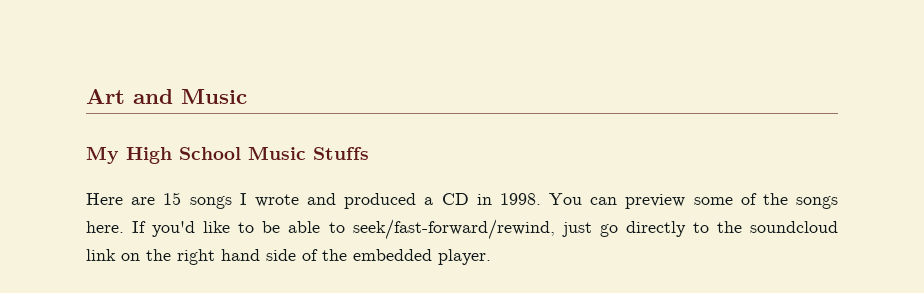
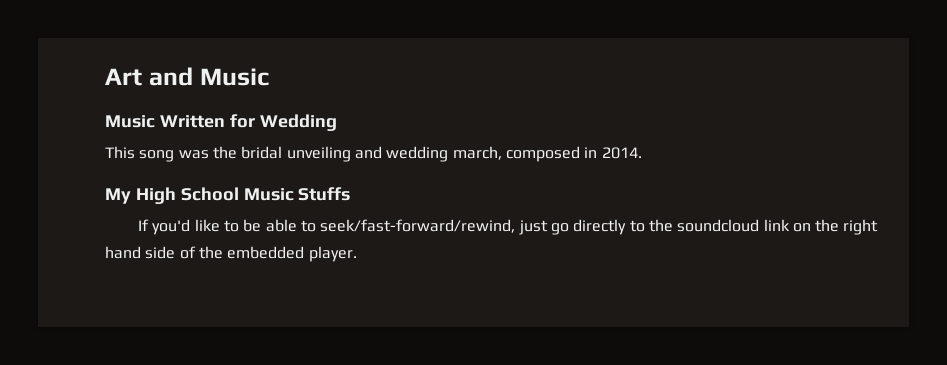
(247, 96) none -> [105,114,337,131] [105,146,642,162] // Music Written for Wedding // This song was the bridal unveiling and wedding march, composed in 2014.
[86,192,838,209] [86,221,124,233] Here are 15 songs I wrote and produced a CD in 1998. You can preview some of the songs here. -> (351, 194) none

